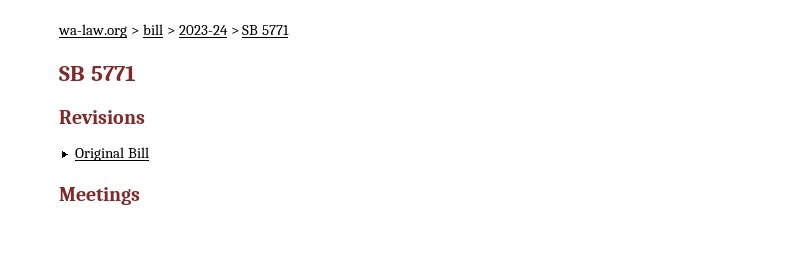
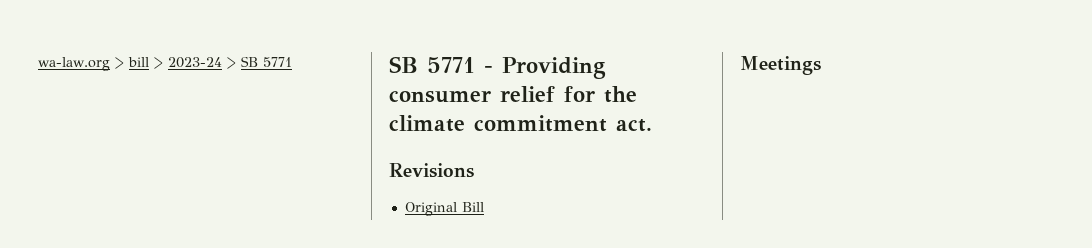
(137, 73) none -> [484,57,606,79] [389,86,637,103] [389,115,652,132] - Providing consumer relief for the climate commitment act.

